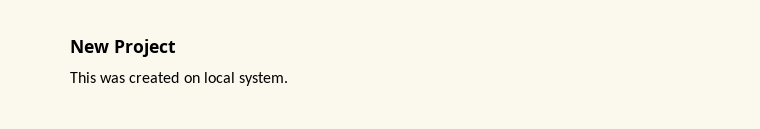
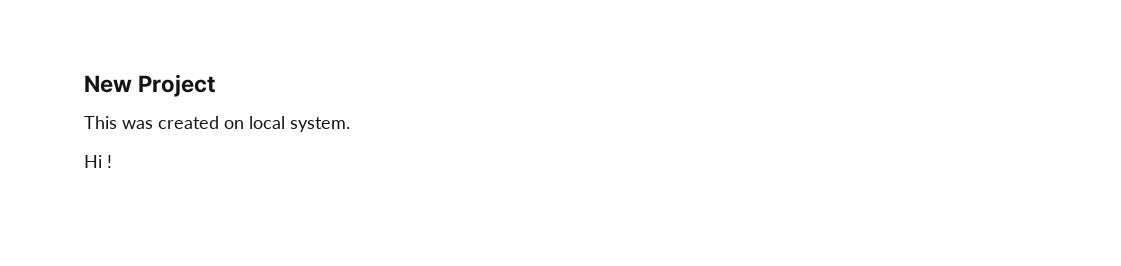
(288, 79) none -> [84,155,112,168] // Hi !

